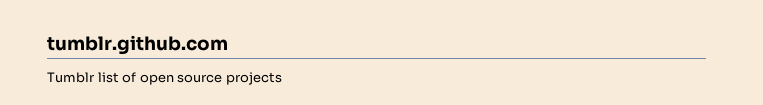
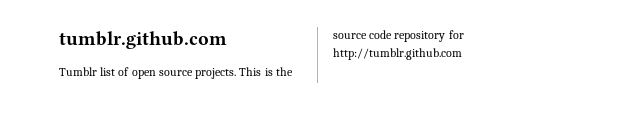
[225,72,282,85] projects -> [195,67,293,79] [333,30,464,42] [333,48,462,60] projects. This is the source code repository for http://tumblr.github.com

